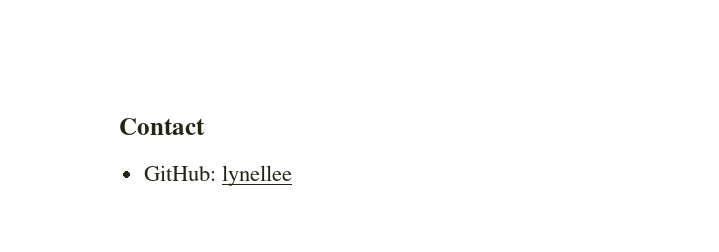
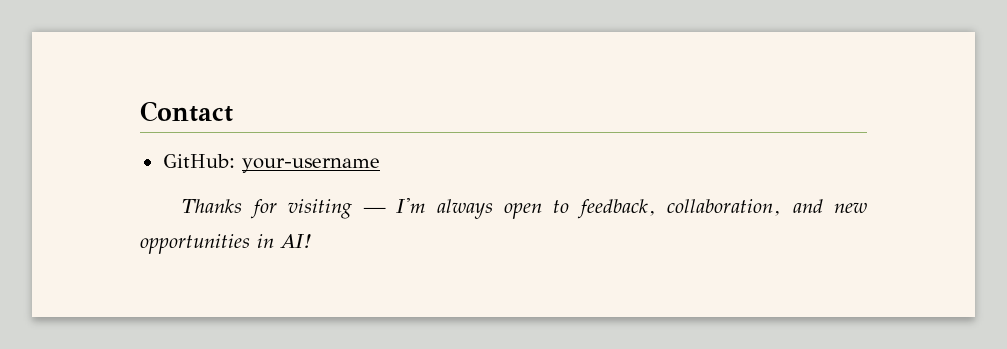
[221,165,292,186] lynellee -> [241,158,380,173] [181,198,867,219] [140,234,312,254] your-username // Thanks for visiting — I'm always open to feedback, collaboration, and new opportunities in AI!

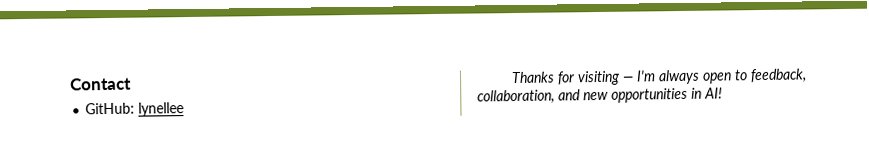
[241,158,380,173] your-username -> [138,102,185,117] lynellee

